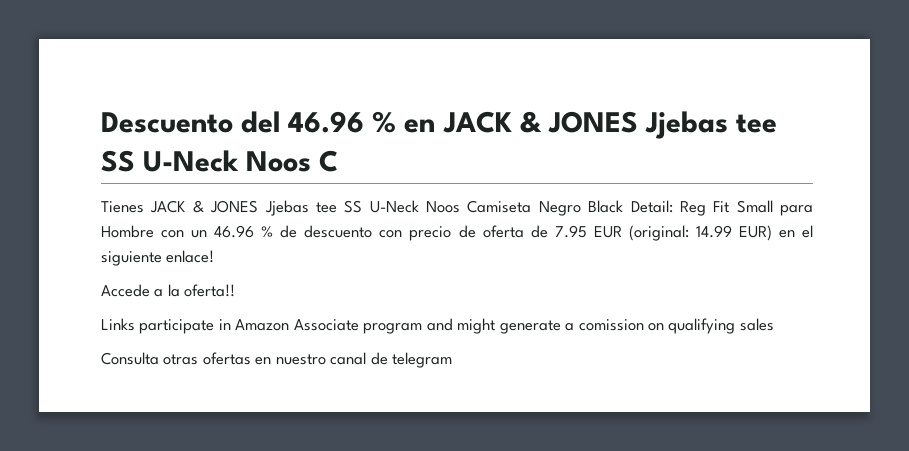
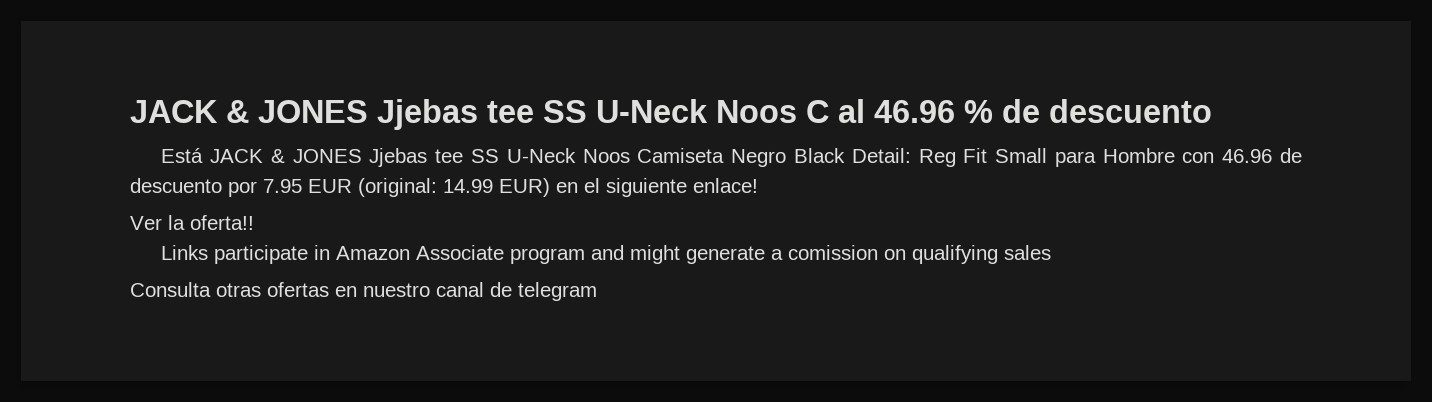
[101,111,436,133] Descuento del 46.96 % en -> (130, 111) none
[101,201,144,213] // Tienes -> [838,99,1212,123] [161,148,204,163] al 46.96 % de descuento // Está
[191,225,548,241] un 46.96 % de descuento con precio de oferta de -> [1222,148,1302,163] [130,178,257,197] 46.96 de descuento por
[101,284,164,297] Accede a -> [130,216,162,230] Ver

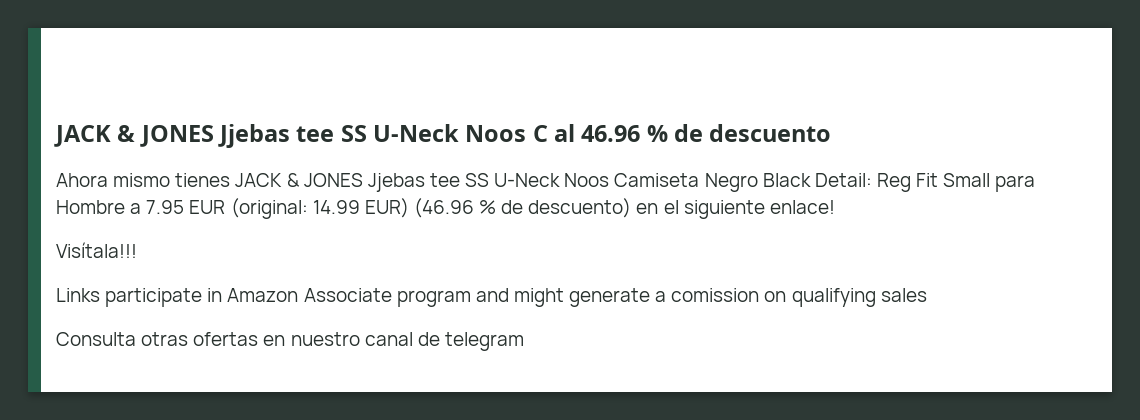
[161,148,204,163] Está -> [56,173,231,187] Ahora mismo tienes
[1182,148,1302,163] [130,178,257,197] con 46.96 de descuento por -> [130,203,142,214] a
(550, 187) none -> [413,198,632,218] (46.96 % de descuento)
[130,215,254,230] Ver la oferta!! -> [56,242,137,258] Visítala!!!

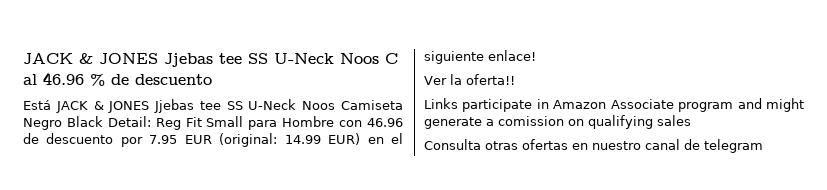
[56,173,231,187] Ahora mismo tienes -> [23,100,51,110] Está
[130,203,142,214] a -> [339,118,404,127] [23,133,143,147] con 46.96 de descuento por
[413,198,632,218] (46.96 % de descuento) -> (361, 139) none
[56,242,137,258] Visítala!!! -> [424,74,515,85] Ver la oferta!!

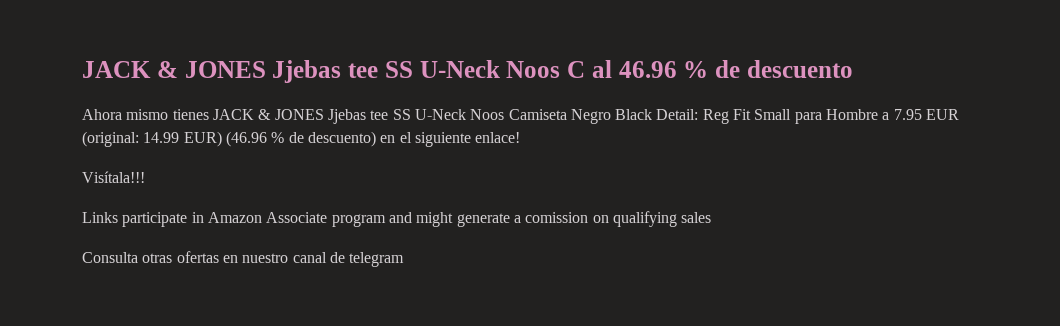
[23,100,51,110] Está -> [82,109,209,120] Ahora mismo tienes
[339,118,404,127] [23,133,143,147] con 46.96 de descuento por -> [882,112,890,120] a
(361, 139) none -> [225,131,376,147] (46.96 % de descuento)
[424,74,515,85] Ver la oferta!! -> [82,171,145,183] Visítala!!!

